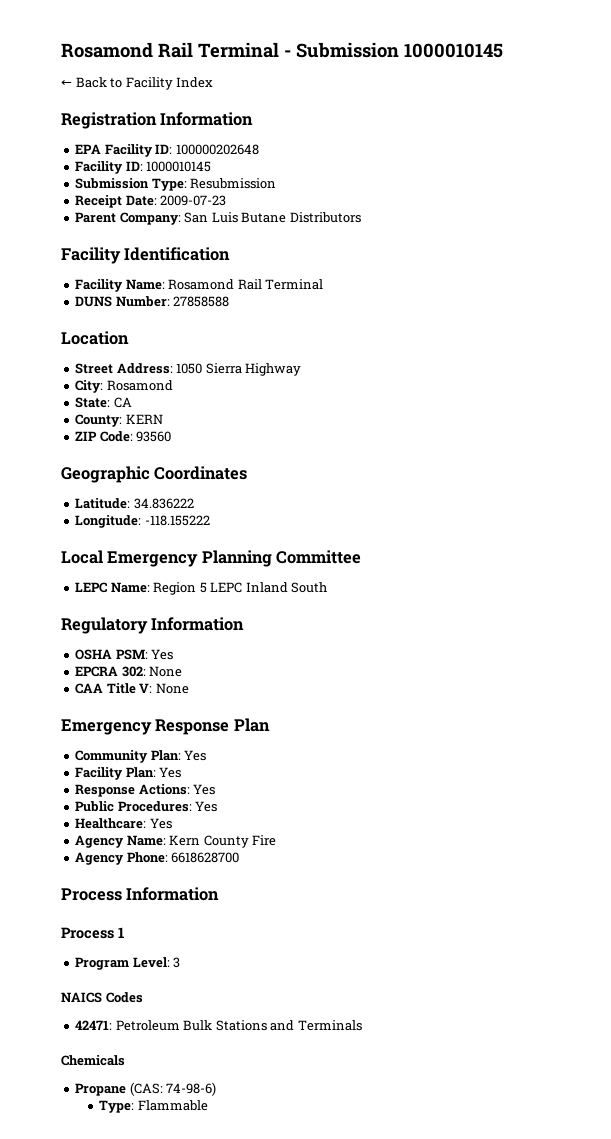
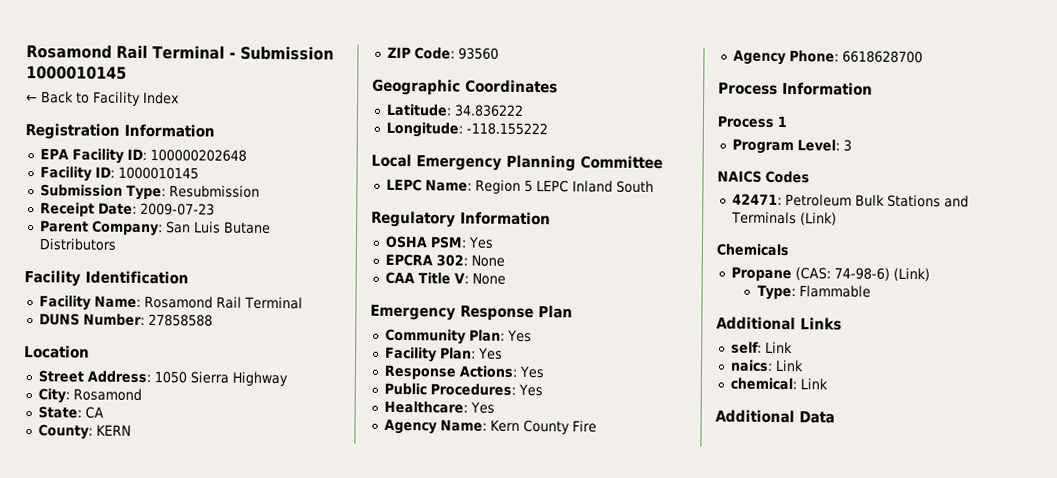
(362, 1025) none -> [799,212,837,226] (Link)
(217, 1089) none -> [892,267,930,282] (Link)
(208, 1105) none -> [716,316,842,331] [730,341,793,354] [729,359,804,372] [729,377,828,391] [715,409,835,424] // Additional Links // self: Link // naics: Link // chemical: Link // Additional Data

